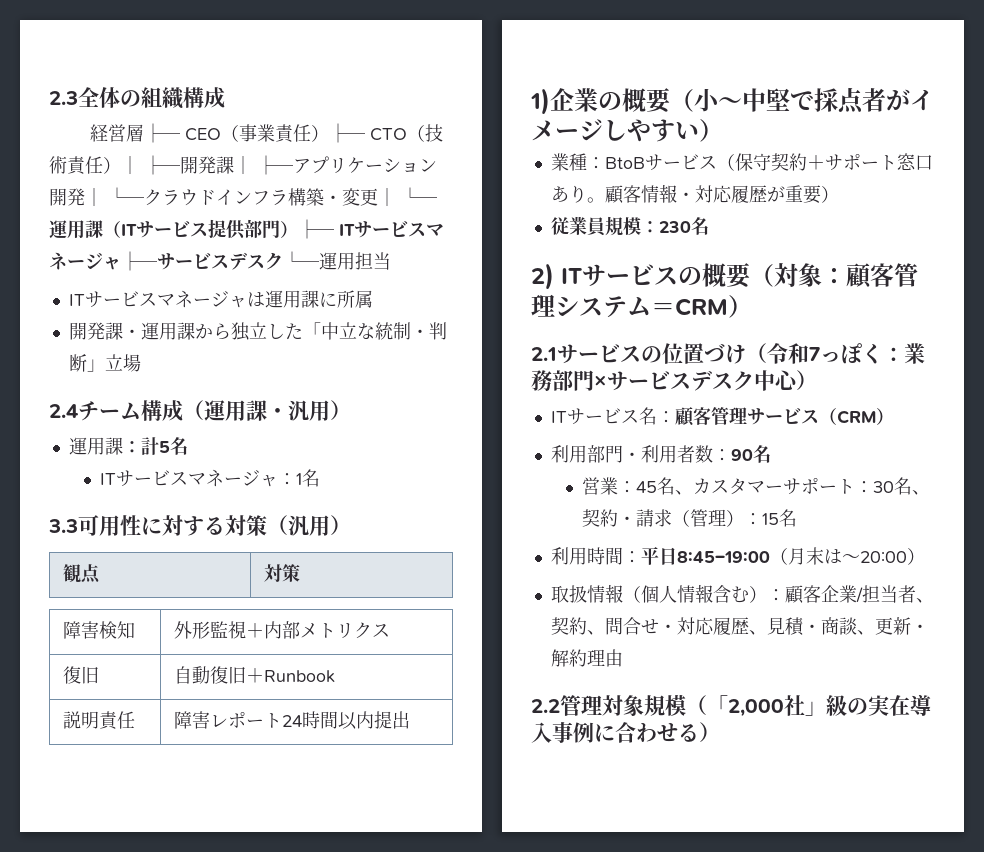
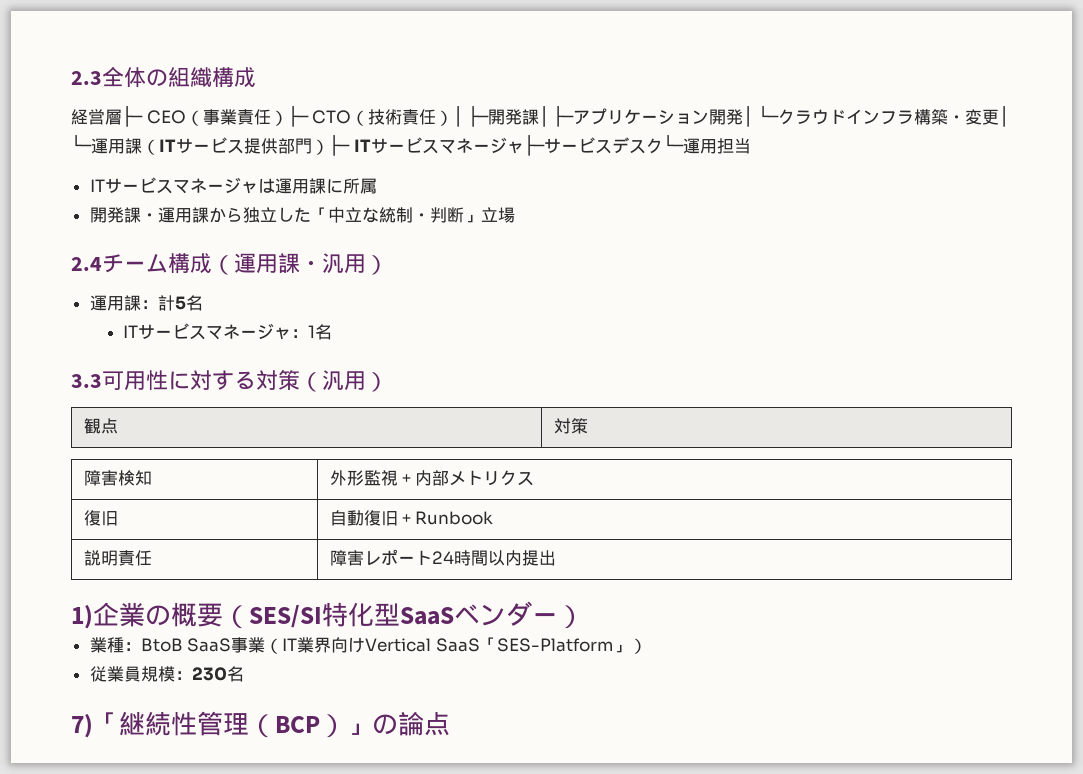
[694,87,934,114] [531,119,723,142] [550,153,933,171] [550,184,821,204] 小〜中堅で採点者がイメージしやすい） // 業種：BtoBサービス（保守契約＋サポート窓口あり。顧客情報・対応履歴が重要 -> [249,601,584,629] [89,637,630,654] SES/SI特化型SaaSベンダー） // 業種：BtoB SaaS事業（IT業界向けVertical SaaS「SES-Platform」
[531,263,918,290] [531,294,752,318] [531,343,925,364] [531,370,817,391] [550,407,894,426] [550,445,771,463] [582,477,931,495] [582,509,798,527] [550,547,925,565] [550,584,934,604] [550,617,929,636] [550,649,623,667] [531,695,931,717] [531,722,720,743] 2) ITサービスの概要（対象：顧客管理システム＝CRM） // 2.1サービスの位置づけ（令和7っぽく：業務部門×サービスデスク中心） // ITサービス名：顧客管理サービス（CRM） // 利用部門・利用者数：90名 // 営業：45名、カスタマーサポート：30名、契約・請求（管理）：15名 // 利用時間：平日8:45–19:00（月末は～20:00） // 取扱情報（個人情報含む）：顧客企業/担当者、契約、問合せ・対応履歴、見積・商談、更新・解約理由 // 2.2管理対象規模（「2,000社」級の実在導入事例に合わせる） -> [71,711,450,738] 7)「継続性管理（BCP）」の論点

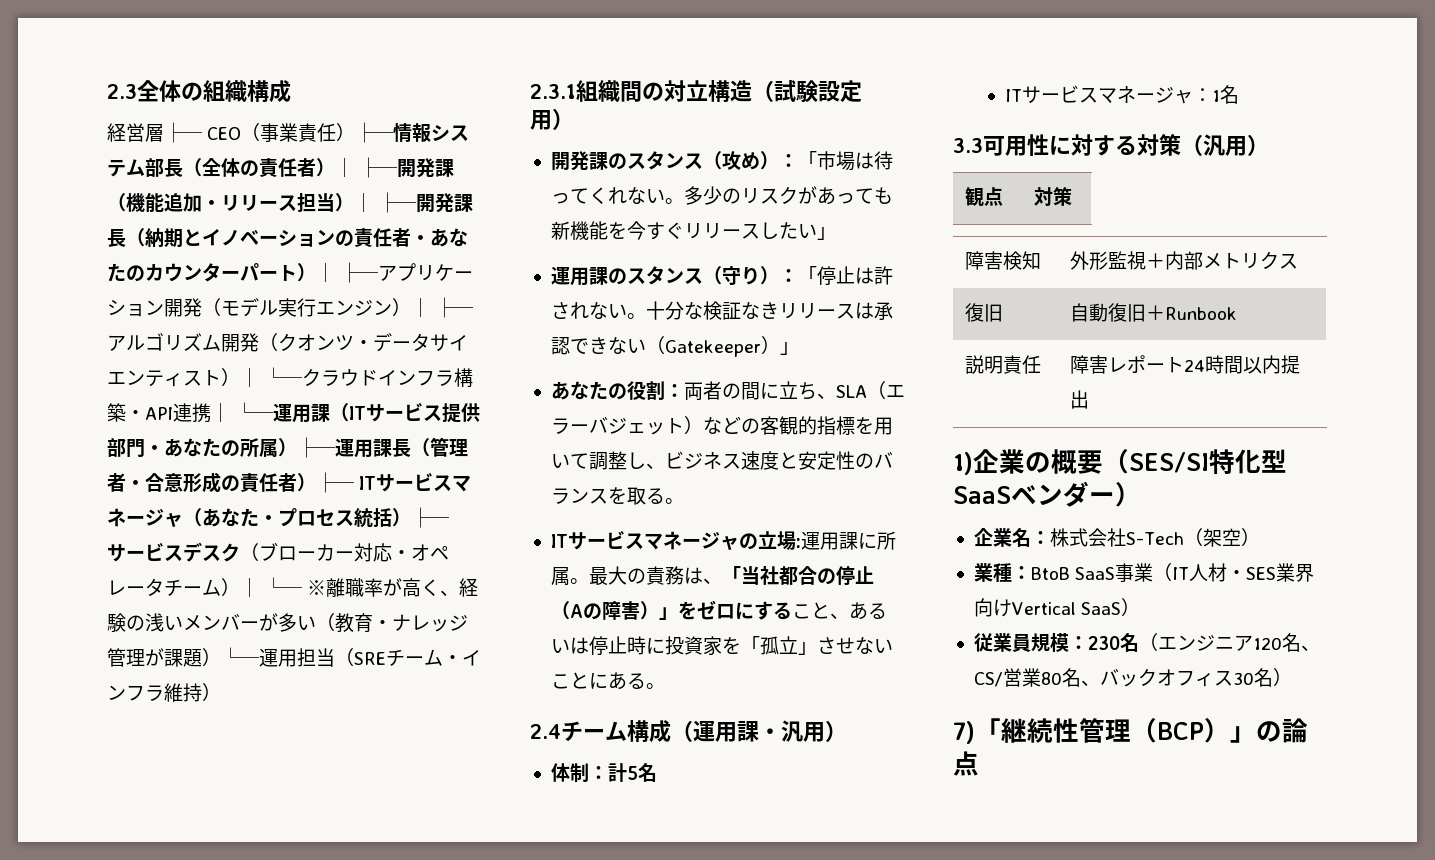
[312,106,539,127] CTO（技術責任）│ ├─開発課 -> [393,123,470,142] [107,157,455,178] [107,192,474,213] [107,228,468,248] [107,263,316,282] 情報システム部長（全体の責任者）│ ├─開発課（機能追加・リリース担当）│ ├─開発課長（納期とイノベーションの責任者・あなたのカウンターパート）
(744, 117) none -> [202,297,474,318] [107,333,468,352] [107,368,240,387] （モデル実行エンジン）│ ├─アルゴリズム開発（クオンツ・データサイエンティスト）
[964,109,999,125] 変更 -> [145,403,211,423] API連携
(312, 146) none -> [145,437,468,458] [107,472,297,493] ・あなたの所属）├─運用課長（管理者・合意形成の責任者
(524, 147) none -> [183,508,411,528] （あなた・プロセス統括）
[662,135,751,154] [89,177,275,194] └─運用担当 // ITサービスマネージャは -> [240,542,449,562] [107,577,479,597] [107,613,468,633] [107,647,481,667] [107,683,221,702] [530,80,862,103] [530,108,574,130] [550,151,893,171] [550,186,893,205] [550,221,836,240] [550,266,893,286] [550,301,893,320] [550,336,799,357] [550,381,905,401] [550,416,893,435] [550,451,893,470] [550,487,684,505] [550,531,801,550] （ブローカー対応・オペレータチーム）│ └─ ※離職率が高く、経験の浅いメンバーが多い（教育・ナレッジ管理が課題）└─運用担当（SREチーム・インフラ維持） // 2.3.1組織間の対立構造（試験設定用） // 開発課のスタンス（攻め）：「市場は待ってくれない。多少のリスクがあっても新機能を今すぐリリースしたい」 // 運用課のスタンス（守り）：「停止は許されない。十分な検証なきリリースは承認できない（Gatekeeper）」 // あなたの役割：両者の間に立ち、SLA（エラーバジェット）などの客観的指標を用いて調整し、ビジネス速度と安定性のバランスを取る。 // ITサービスマネージャの立場:
[89,207,515,223] // 開発課・運用課から独立した「中立な統制・判断」立場 -> [569,566,874,585] [550,600,887,620] [550,636,893,656] [550,672,665,690] 。最大の責務は、「当社都合の停止（Aの障害）」をゼロにすること、あるいは停止時に投資家を「孤立」させないことにある。
[89,295,141,311] 運用課 -> [550,763,589,782] 体制
(584, 617) none -> [973,528,1260,547] // 企業名：株式会社S-Tech（架空）
(298, 644) none -> [1189,563,1277,582] 人材・SES
[479,637,630,653] 「SES-Platform」 -> (1122, 608) none
(244, 674) none -> [1138,633,1320,652] [973,668,1292,687] （エンジニア120名、CS/営業80名、バックオフィス30名）

